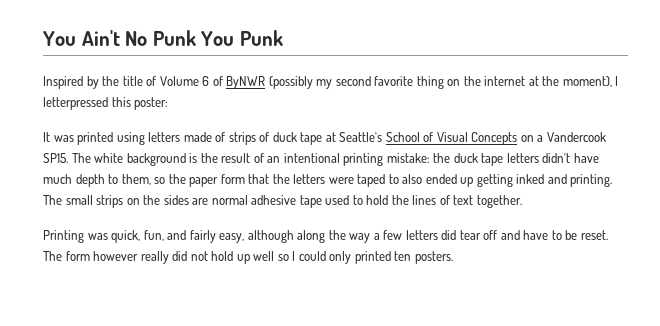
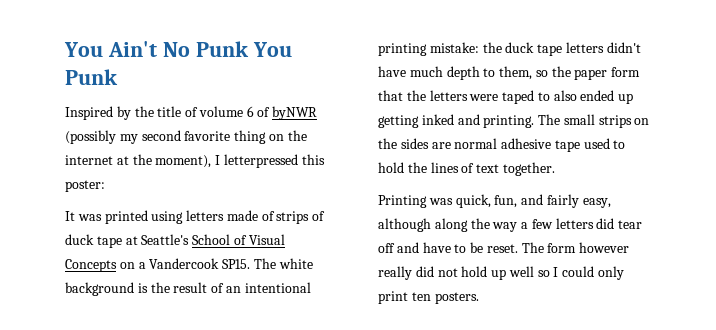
[159,76,199,86] Volume -> [198,106,243,117] volume
[226,76,266,89] ByNWR -> [272,106,318,120] byNWR
[354,251,391,264] printed -> [378,291,408,304] print

